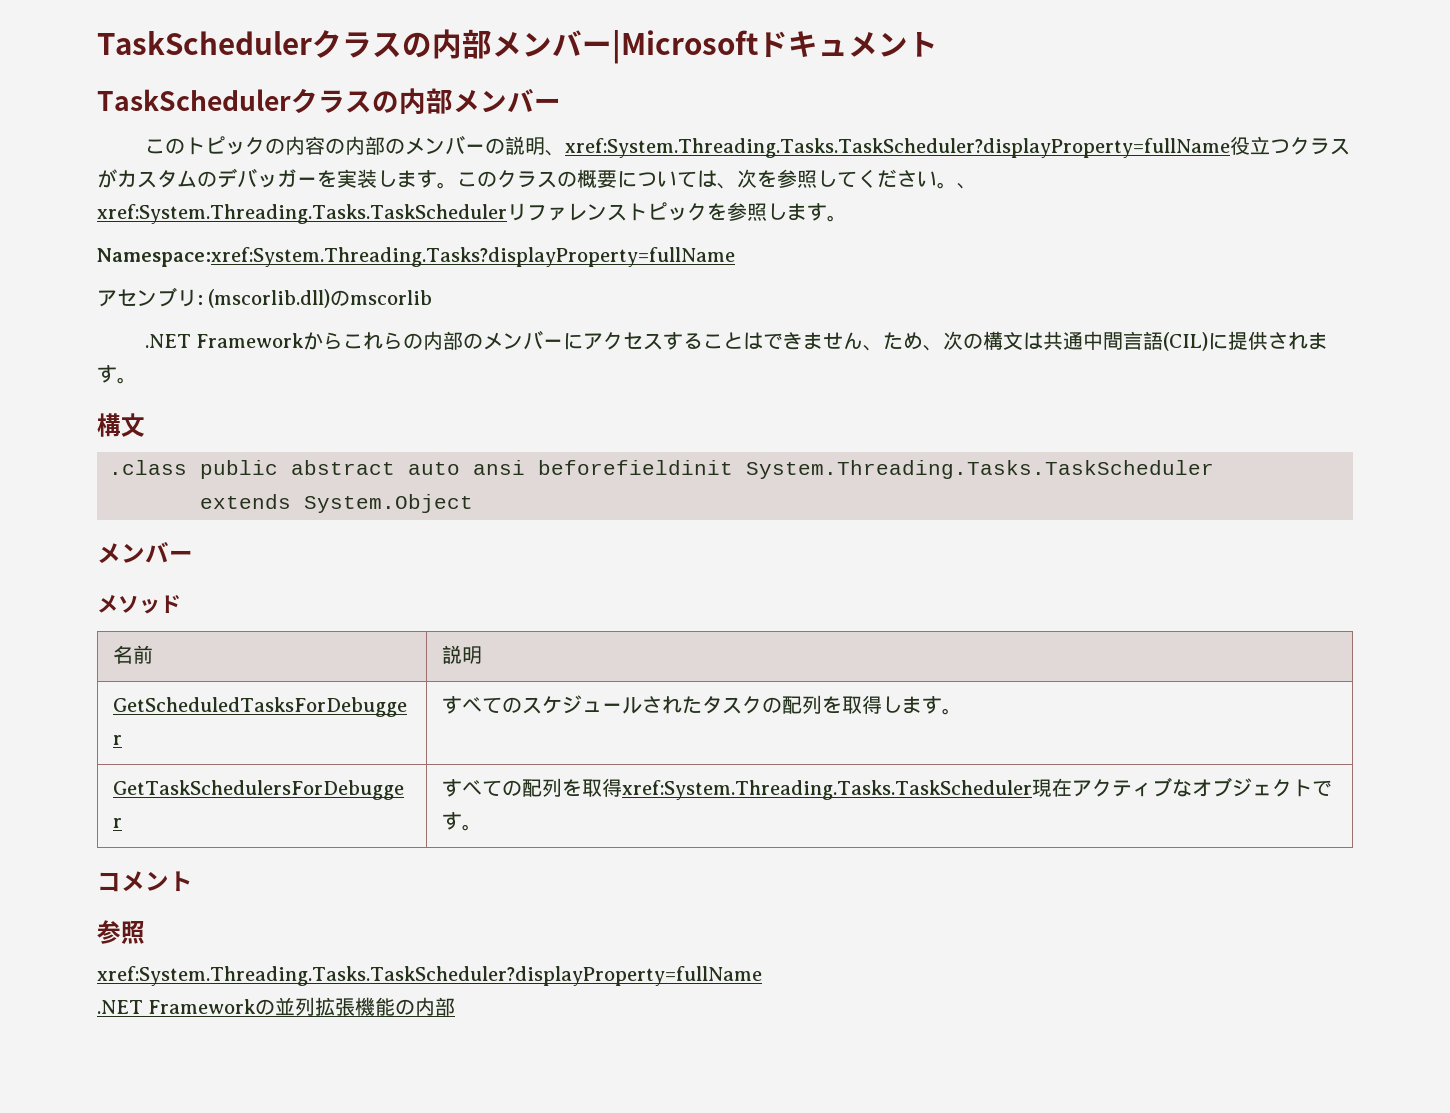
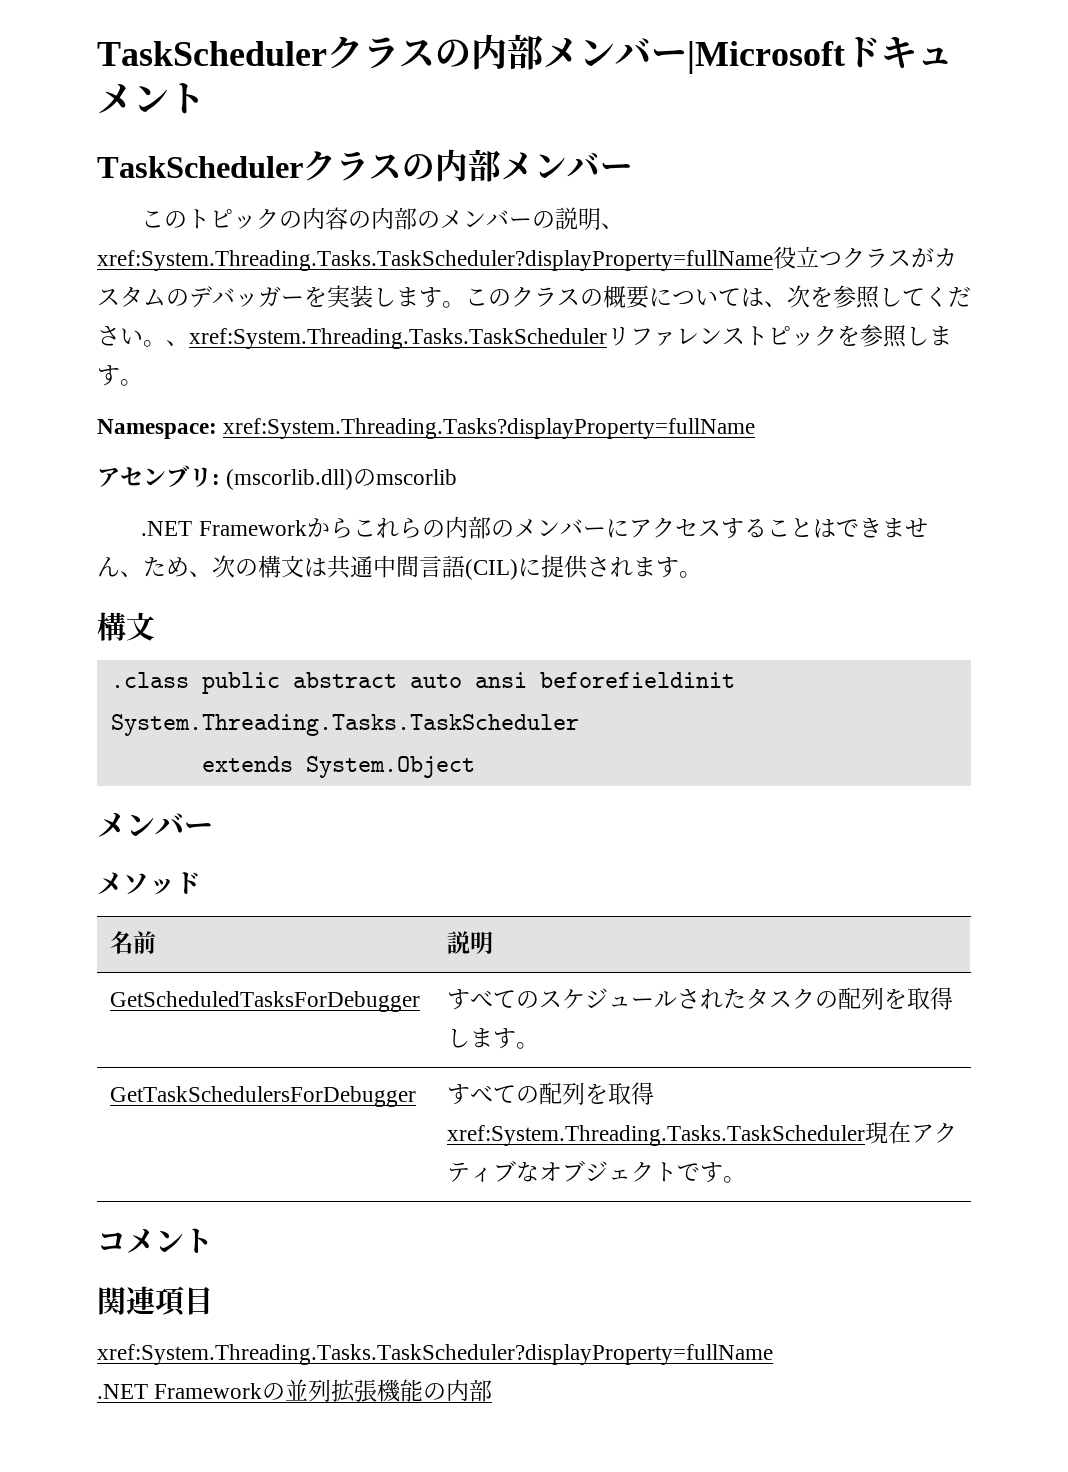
[97,247,735,267] Namespace:xref:System.Threading.Tasks?displayProperty=fullName -> [97,418,756,439] Namespace: xref:System.Threading.Tasks?displayProperty=fullName
[97,920,145,944] 参照 -> [97,1286,213,1316] 関連項目

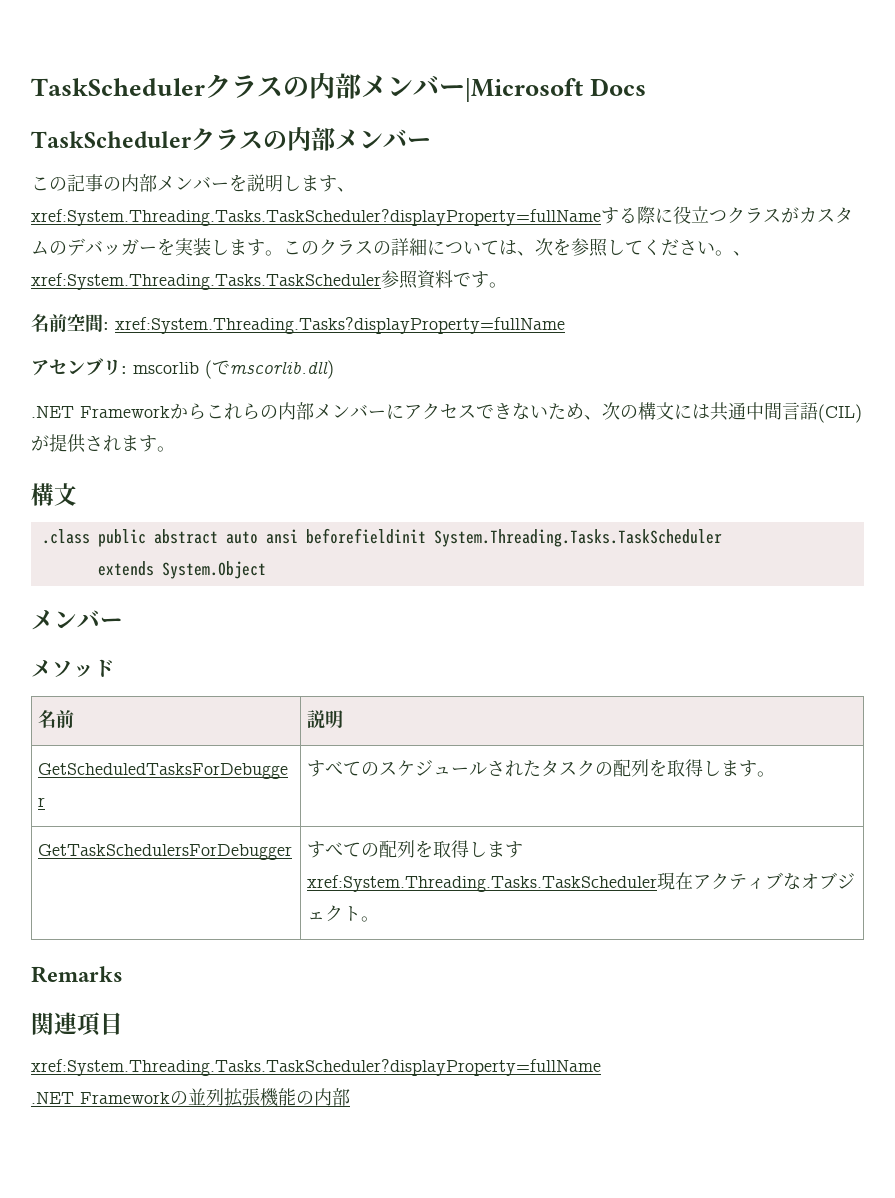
[845,36,953,69] [97,83,205,114] ドキュメント -> [590,78,647,96] Docs
[187,207,625,230] [97,250,773,271] トピックの内容の内部のメンバーの説明、xref:System.Threading.Tasks.TaskScheduler?displayProperty=fullName -> [67,174,355,192] [31,206,673,226] 記事の内部メンバーを説明します、xref:System.Threading.Tasks.TaskScheduler?displayProperty=fullNameする際に
[603,285,649,309] 概要 -> [391,238,427,256] 詳細
[607,324,952,348] [97,365,143,386] [97,419,217,439] リファレンストピックを参照します。 // Namespace: -> [381,270,507,289] [31,314,109,332] 参照資料です。 // 名前空間:
[226,469,377,490] (mscorlib.dll)の -> (127, 370) none
(458, 477) none -> [205,360,334,379] (でmscorlib.dll)
[490,520,514,537] の -> (314, 411) none
[720,517,928,539] [97,556,143,577] することはできません、 -> [476,403,548,420] できない
(304, 566) none -> [674,404,692,419] に
[518,558,541,577] に -> [31,435,49,451] が
(655, 1093) none -> [469,841,524,858] します
[677,1162,747,1183] [97,1228,213,1253] です。 // コメント -> [361,916,380,922] [31,966,123,983] 。 // Remarks

